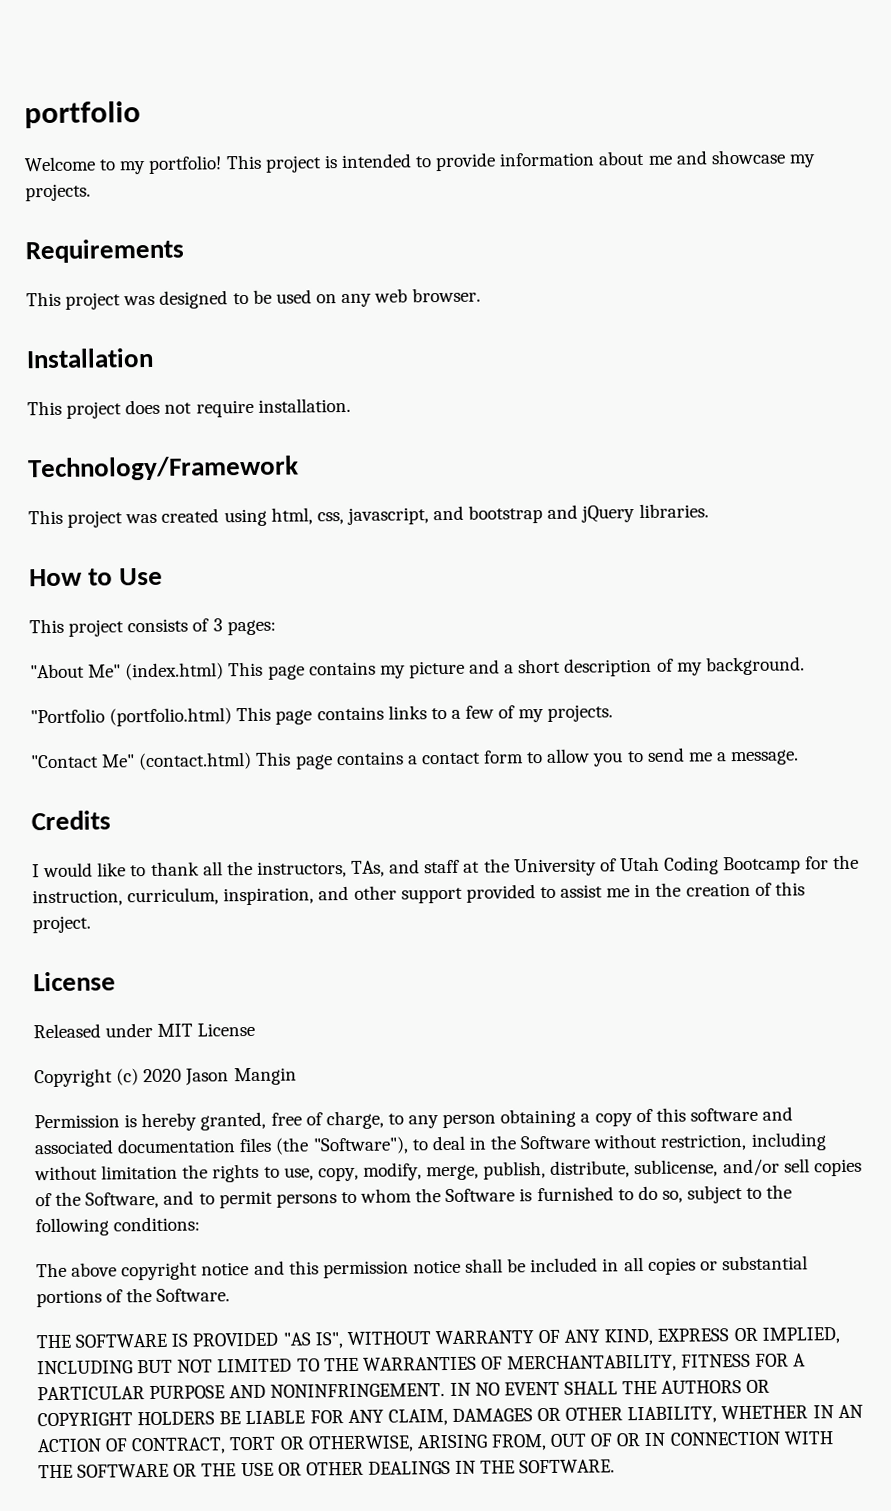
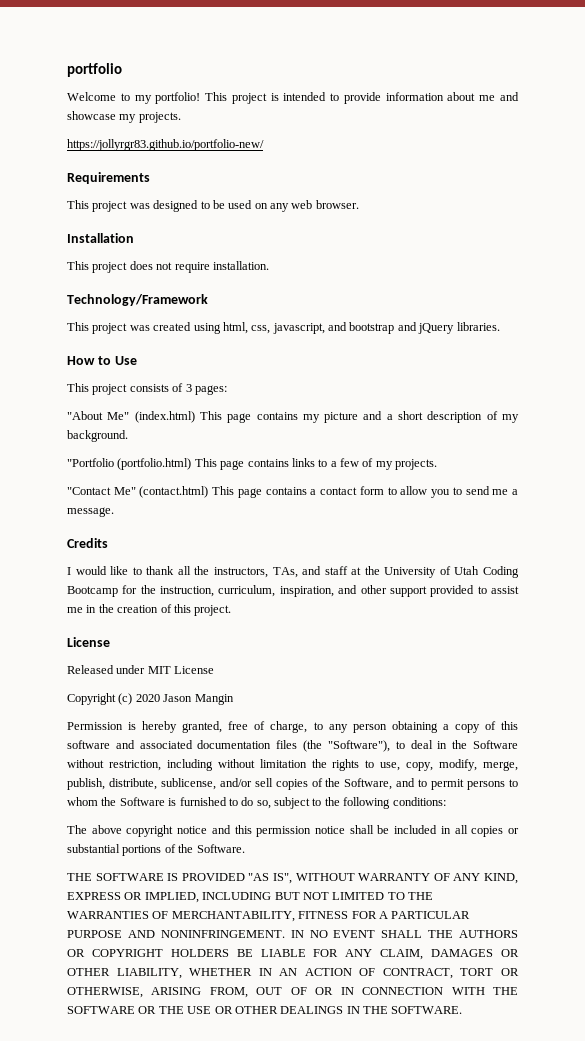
(91, 192) none -> [67,139,264,151] // https://jollyrgr83.github.io/portfolio-new/

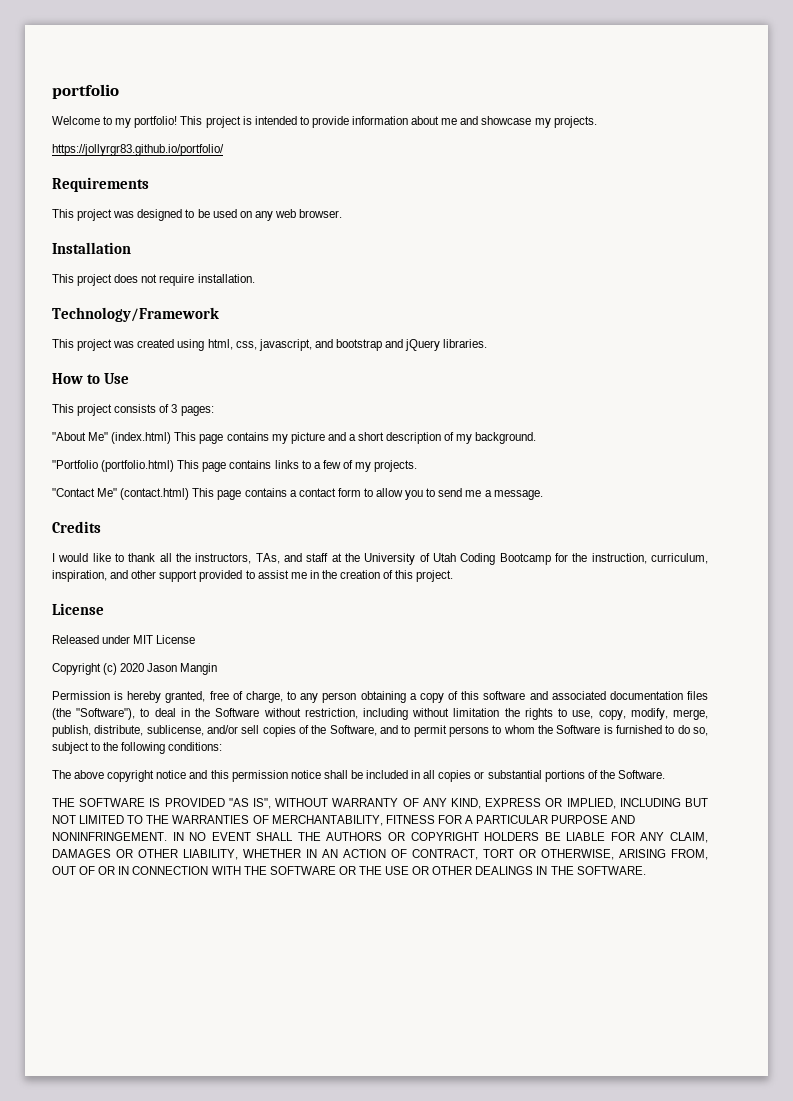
[67,139,264,151] https://jollyrgr83.github.io/portfolio-new/ -> [52,144,224,156] https://jollyrgr83.github.io/portfolio/

